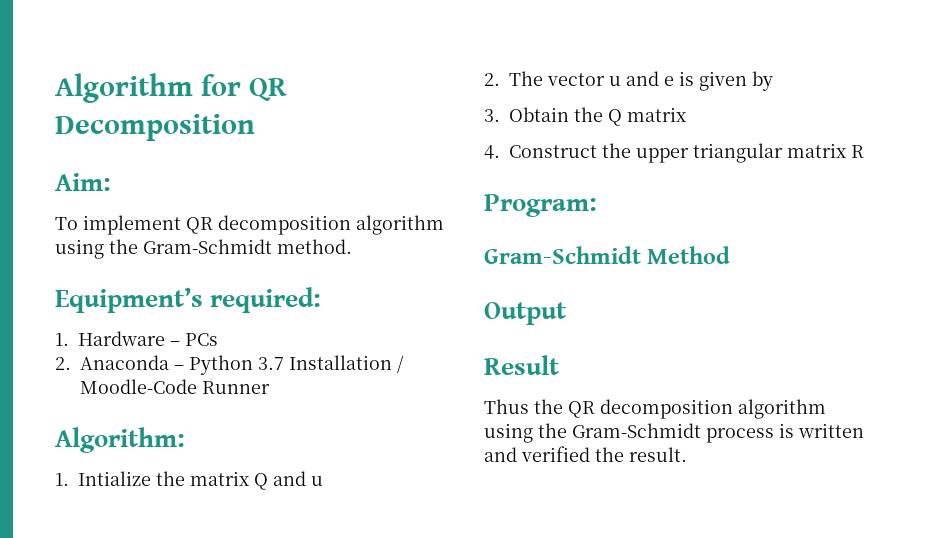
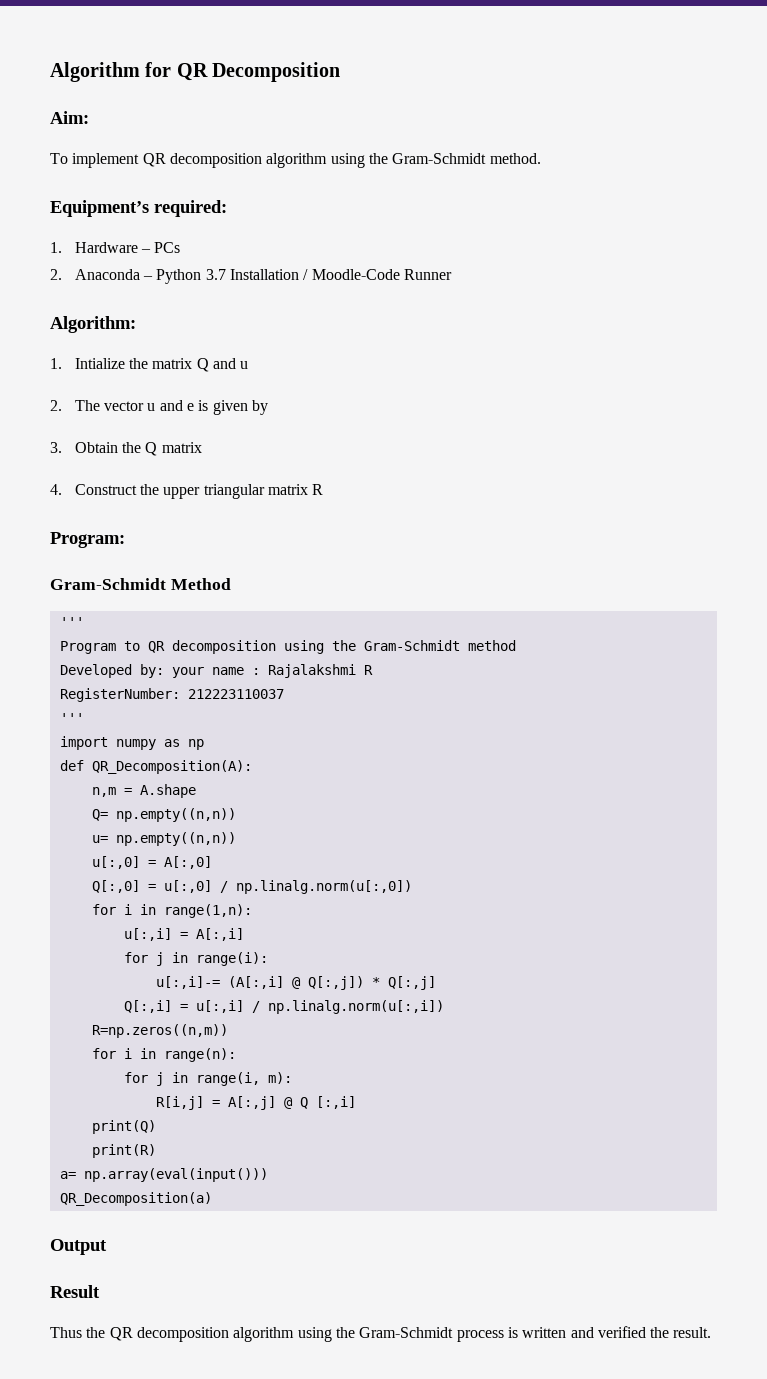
(731, 255) none -> [59,617,84,627] [59,640,516,654] [59,664,373,678] [59,688,284,702] [59,713,84,723] [59,736,204,750] [59,760,252,774] [91,784,196,798] [91,808,236,822] [91,832,236,846] [91,856,212,869] [91,880,412,894] [91,904,252,918] [123,928,244,941] [123,952,268,966] [155,976,436,990] [123,1000,444,1014] [91,1024,228,1038] [91,1048,236,1062] [123,1072,292,1086] [155,1096,356,1110] [91,1120,156,1134] [91,1144,156,1158] [59,1168,268,1182] [59,1192,212,1206] // ''' // Program to QR decomposition using the Gram-Schmidt method // Developed by: your name : Rajalakshmi R // RegisterNumber: 212223110037 // ''' // import numpy as np // def QR_Decomposition(A): // n,m = A.shape // Q= np.empty((n,n)) // u= np.empty((n,n)) // u[:,0] = A[:,0] // Q[:,0] = u[:,0] / np.linalg.norm(u[:,0]) // for i in range(1,n): // u[:,i] = A[:,i] // for j in range(i): // u[:,i]-= (A[:,i] @ Q[:,j]) * Q[:,j] // Q[:,i] = u[:,i] / np.linalg.norm(u[:,i]) // R=np.zeros((n,m)) // for i in range(n): // for j in range(i, m): // R[i,j] = A[:,j] @ Q [:,i] // print(Q) // print(R) // a= np.array(eval(input())) // QR_Decomposition(a)

